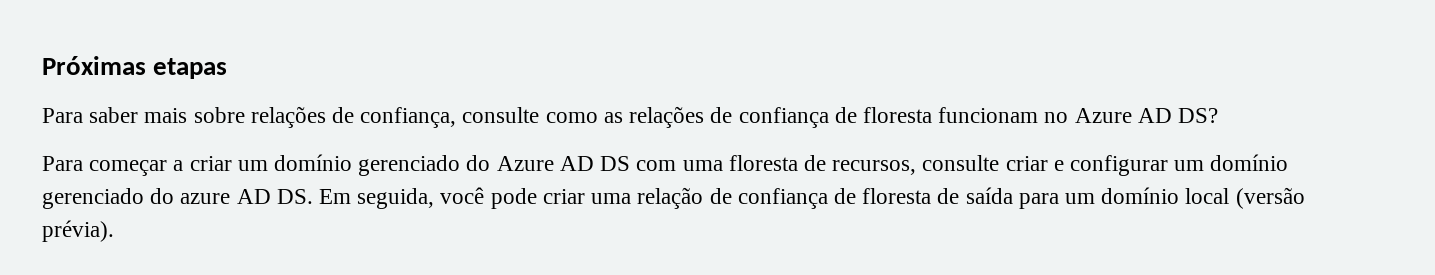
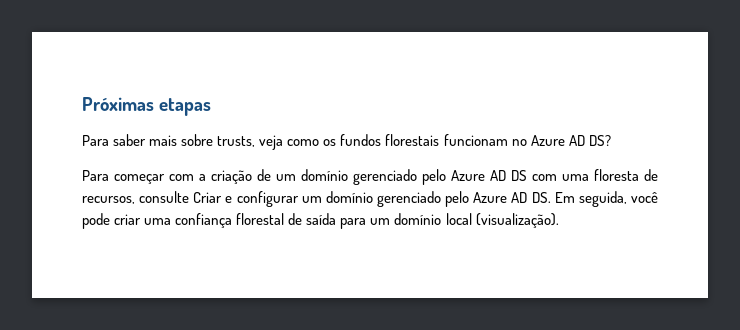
[250,106,932,128] relações de confiança, consulte como as relações de confiança de floresta -> [217,134,440,150] trusts, veja como os fundos florestais
[173,154,491,176] a criar um domínio gerenciado do -> [169,169,446,185] com a criação de um domínio gerenciado pelo
[1005,156,1048,171] criar -> [193,192,223,203] Criar
[150,188,231,204] do azure -> [445,191,508,207] pelo Azure
[637,187,932,209] relação de confiança de floresta -> [175,213,285,228] confiança florestal
[1235,187,1305,209] [42,220,114,242] (versão prévia). -> [475,213,559,228] (visualização).

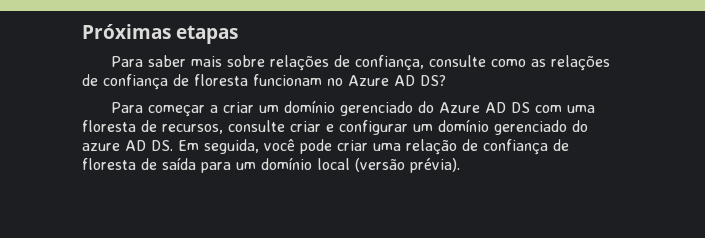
[217,134,440,150] trusts, veja como os fundos florestais -> [270,55,611,71] [82,74,248,90] relações de confiança, consulte como as relações de confiança de floresta
[169,169,446,185] com a criação de um domínio gerenciado pelo -> [210,100,435,116] a criar um domínio gerenciado do
[193,192,223,203] Criar -> [290,121,321,132] criar
[445,191,508,207] pelo Azure -> [572,120,588,132] [82,143,120,151] do azure
[175,213,285,228] confiança florestal -> [406,139,569,155] [82,158,136,170] relação de confiança de floresta
[475,213,559,228] (visualização). -> [355,158,460,173] (versão prévia).

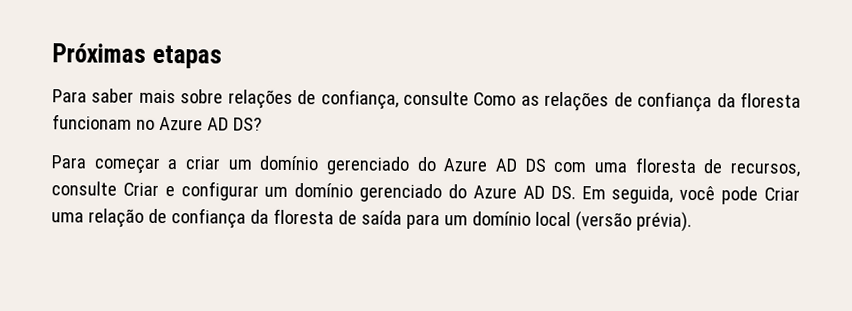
[491,59,527,67] como -> [473,92,517,106] Como
[173,74,189,86] de -> [716,93,736,108] da
[290,121,321,132] criar -> [122,182,159,196] Criar
[82,143,120,151] azure -> [472,185,517,199] Azure
[337,140,368,151] criar -> [764,187,801,201] Criar
[553,139,569,151] de -> [249,209,269,224] da

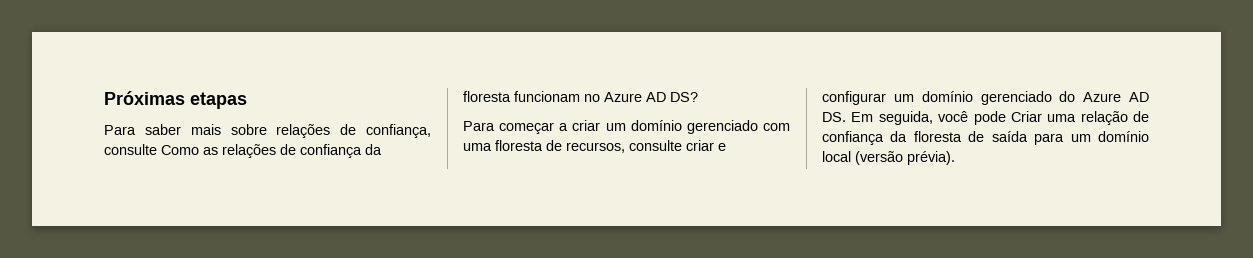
[416,156,546,172] do Azure AD DS -> (758, 127) none
[122,182,159,196] Criar -> [686,140,714,151] criar

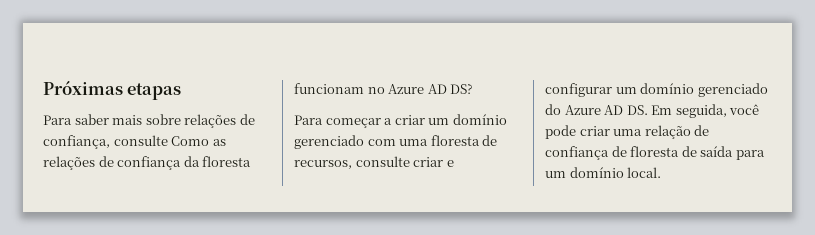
[1010,111,1042,122] Criar -> [579,126,610,136] criar
[890,131,908,142] da -> [611,146,627,157] de
[822,151,955,165] local (versão prévia). -> [627,167,662,178] local.

